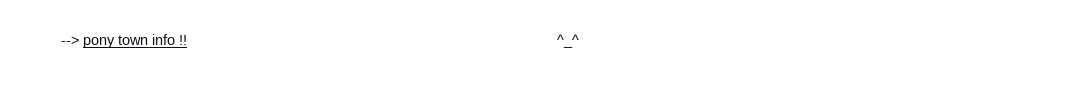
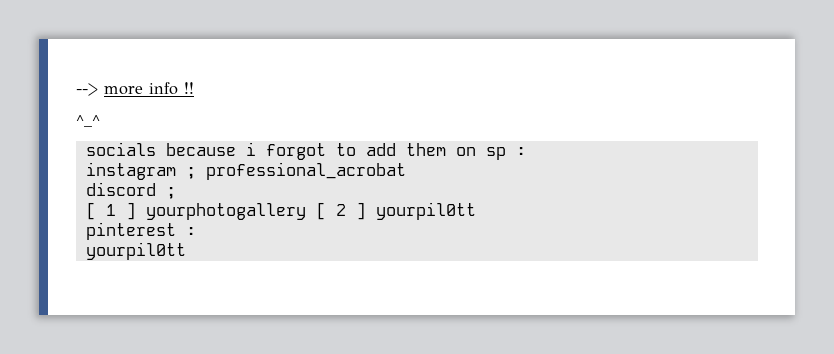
[83,35,148,48] pony town -> [104,86,143,95] more
(579, 41) none -> [85,142,526,160] [85,162,406,180] [85,182,176,199] [85,202,476,220] [85,222,196,240] [85,242,186,260] // socials because i forgot to add them on sp : // instagram ; professional_acrobat // discord ; // [ 1 ] yourphotogallery [ 2 ] yourpil0tt // pinterest : // yourpil0tt

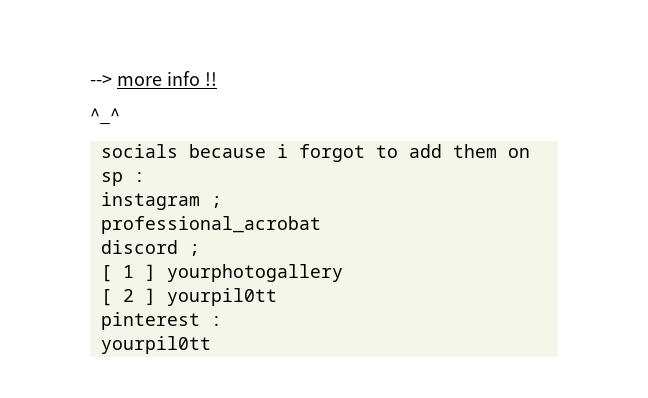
(196, 173) none -> (222, 202) //
(306, 211) none -> (343, 273) //

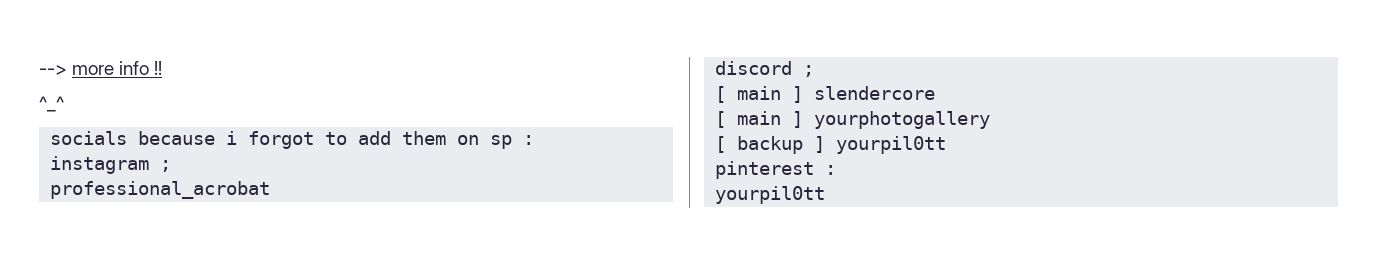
[122,265,134,278] 1 -> [737,86,936,103] [715,111,782,128] main ] slendercore // [ main
[122,289,134,302] 2 -> [737,136,804,154] backup

